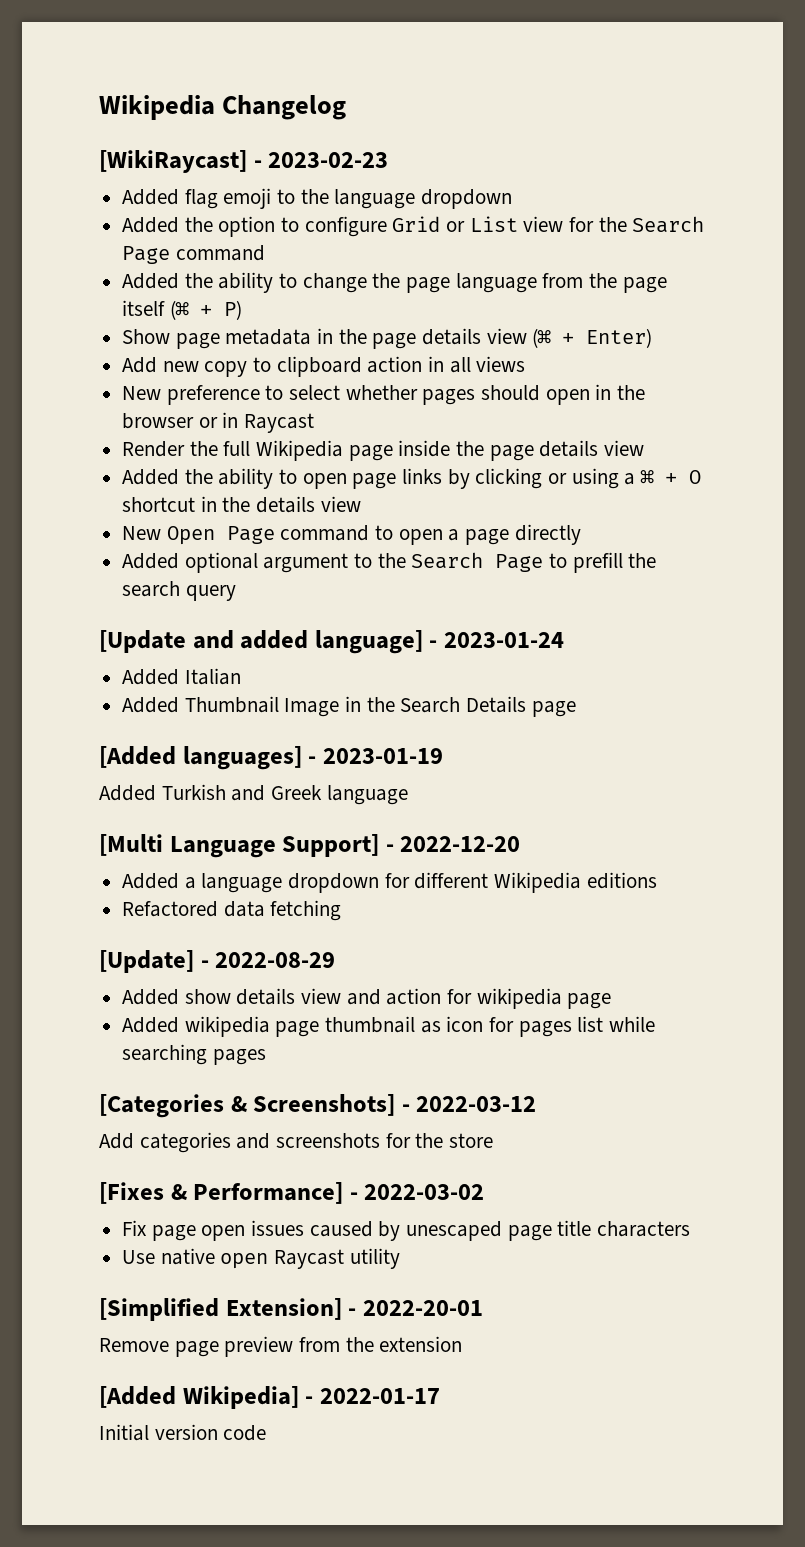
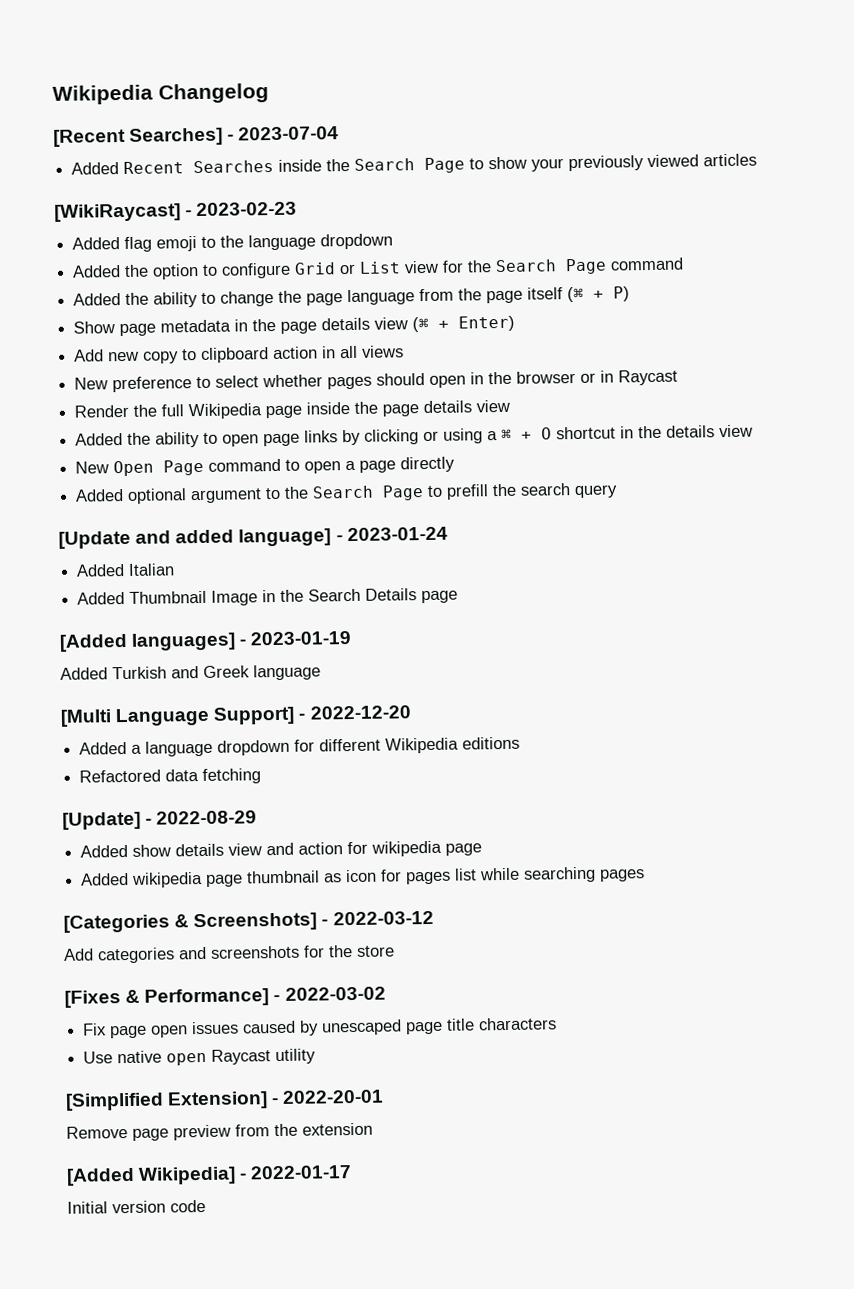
(347, 107) none -> [53,126,340,147] [71,153,758,175] // [Recent Searches] - 2023-07-04 // Added Recent Searches inside the Search Page to show your previously viewed articles

